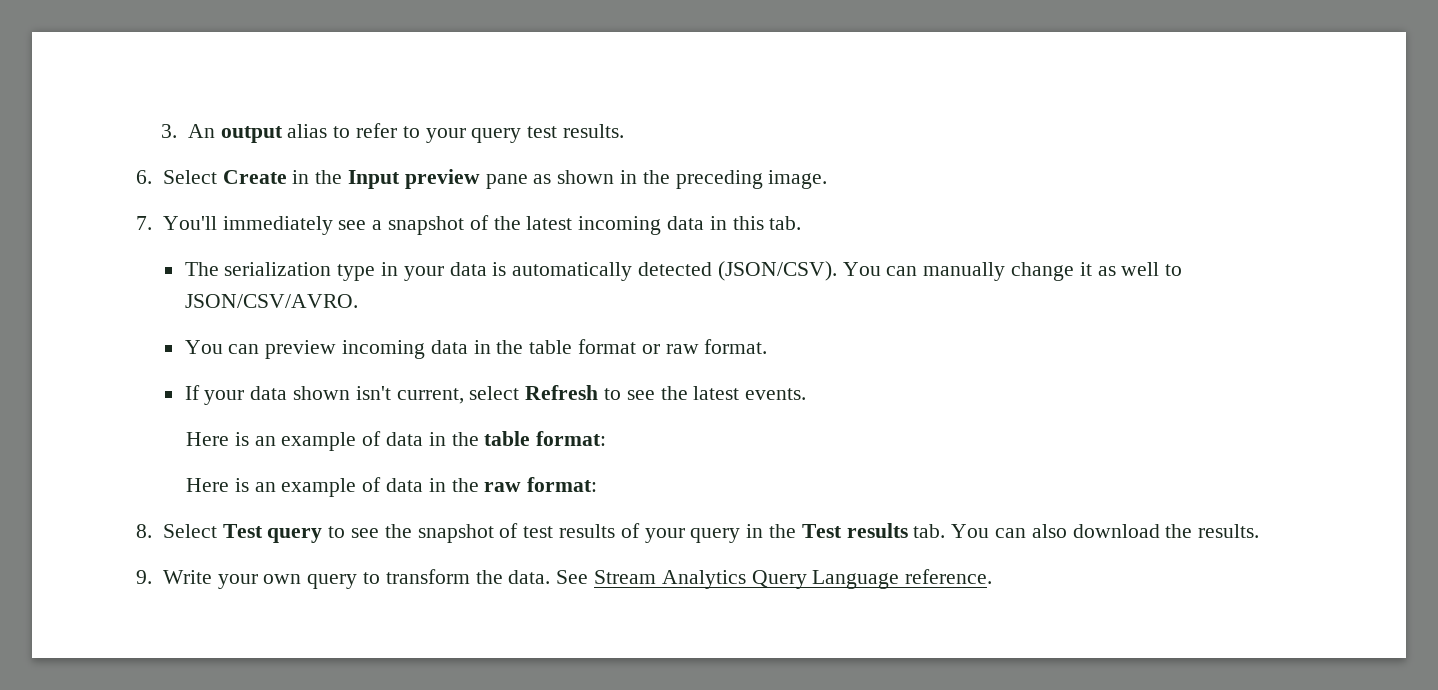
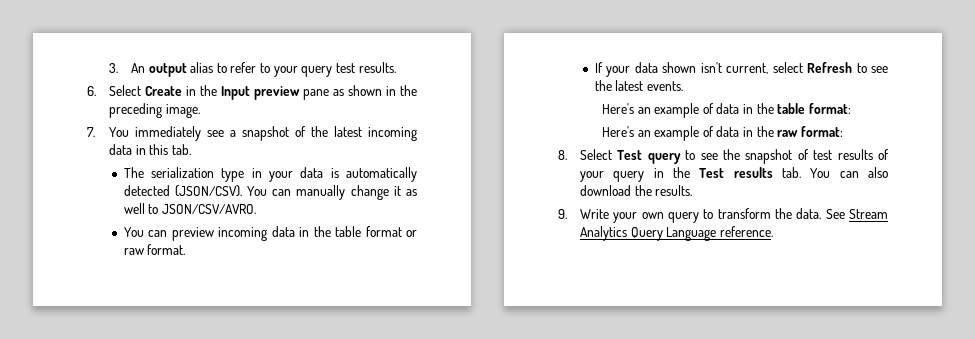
[162,216,217,230] You'll -> [108,127,129,137] You
[185,432,249,446] Here is -> [601,103,634,114] Here's
[185,478,249,492] Here is -> [601,126,634,137] Here's

